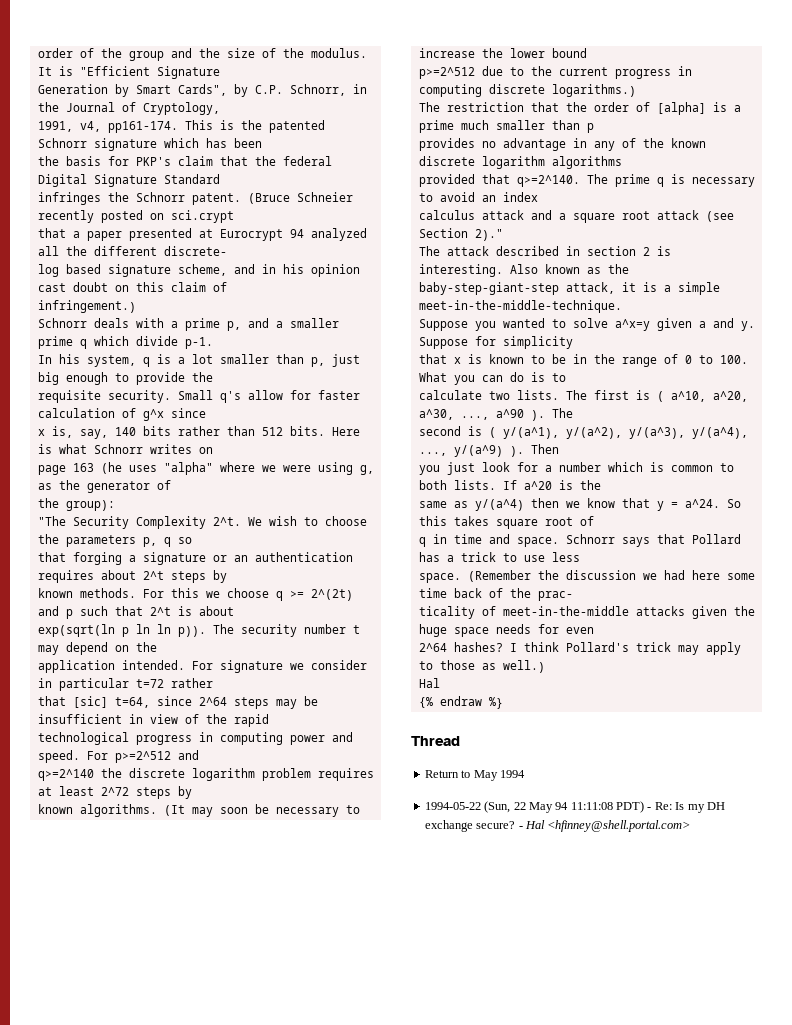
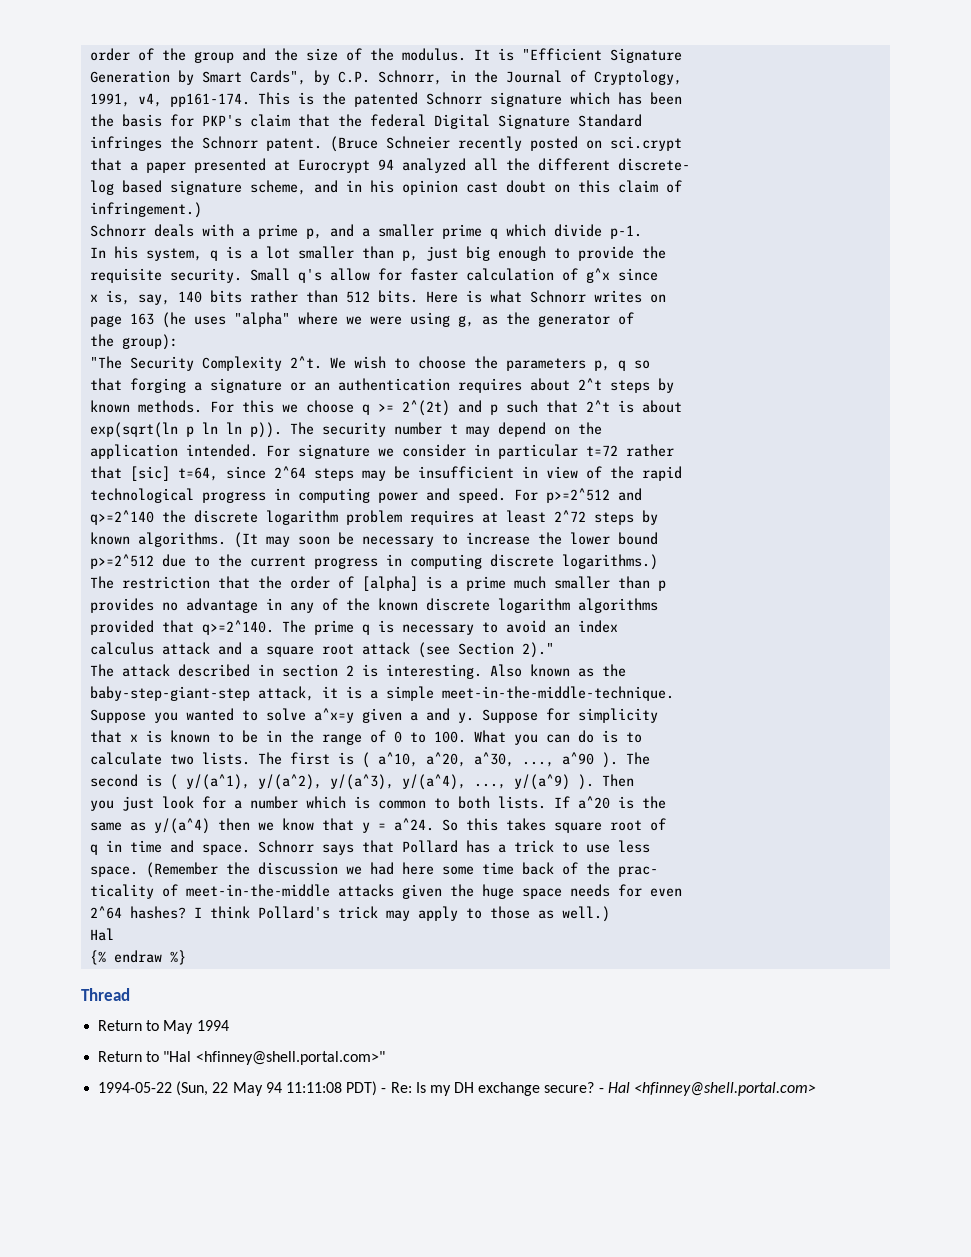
(525, 774) none -> [98,1051,385,1065] // Return to "Hal <hfinney@shell.portal.com>"

